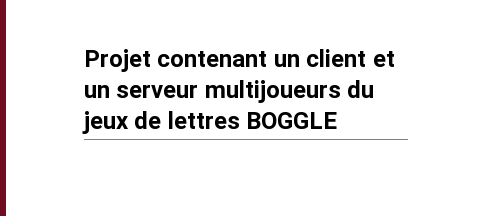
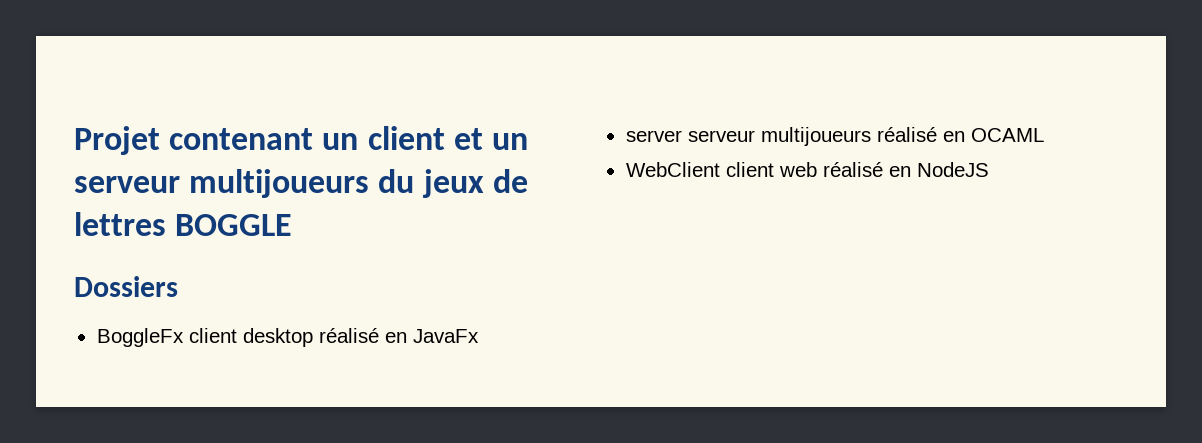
(338, 120) none -> [74,276,178,297] [96,328,479,347] [625,127,1044,146] [625,162,989,177] // Dossiers // BoggleFx client desktop réalisé en JavaFx // server serveur multijoueurs réalisé en OCAML // WebClient client web réalisé en NodeJS

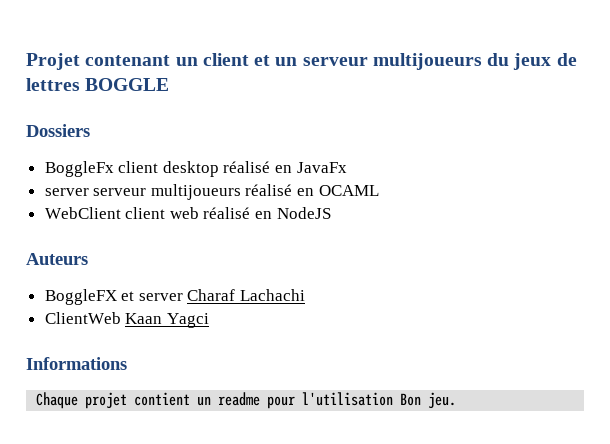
(989, 169) none -> [26,253,88,265] [44,289,306,305] [44,312,209,328] [26,357,127,370] [36,392,457,409] // Auteurs // BoggleFX et server Charaf Lachachi // ClientWeb Kaan Yagci // Informations // Chaque projet contient un readme pour l'utilisation Bon jeu.

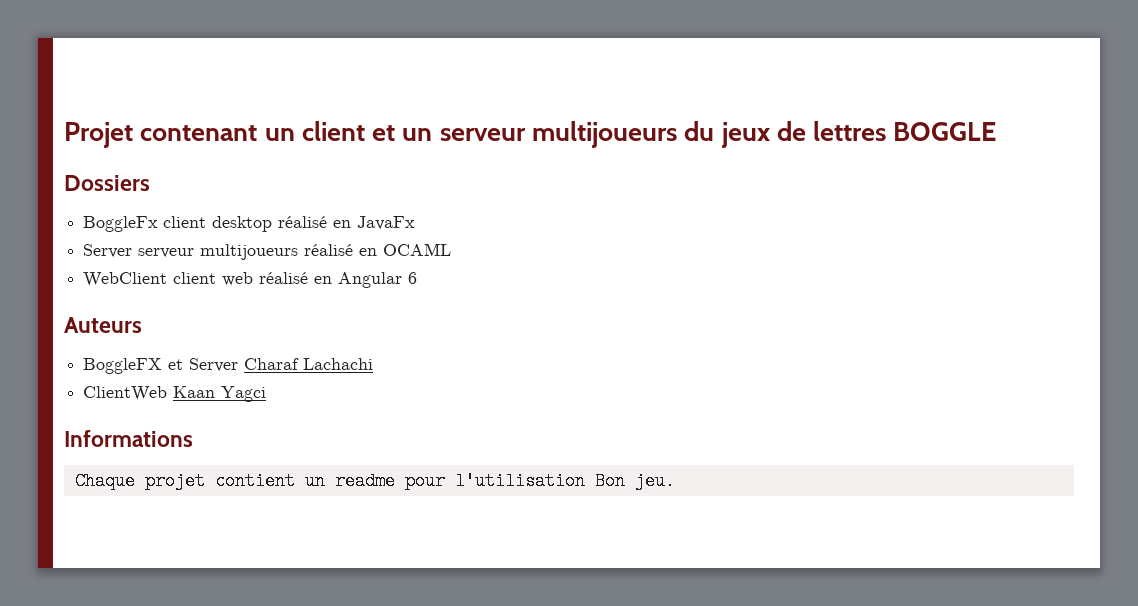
[44,188,89,196] server -> [83,244,133,258] Server
[276,207,331,219] NodeJS -> [338,272,418,288] Angular 6
[138,293,183,301] server -> [189,358,239,372] Server

